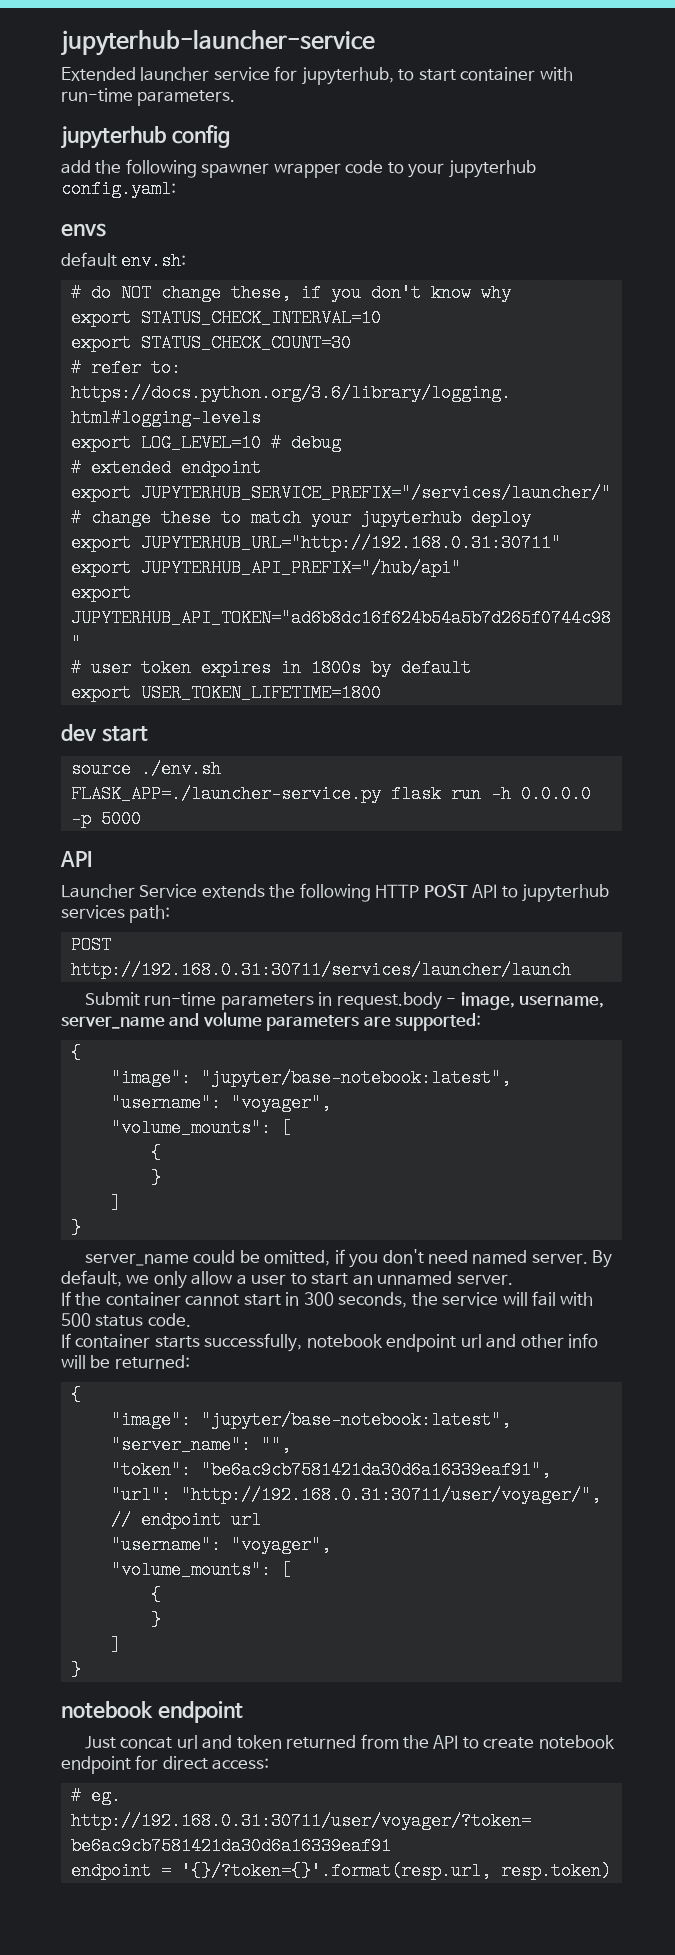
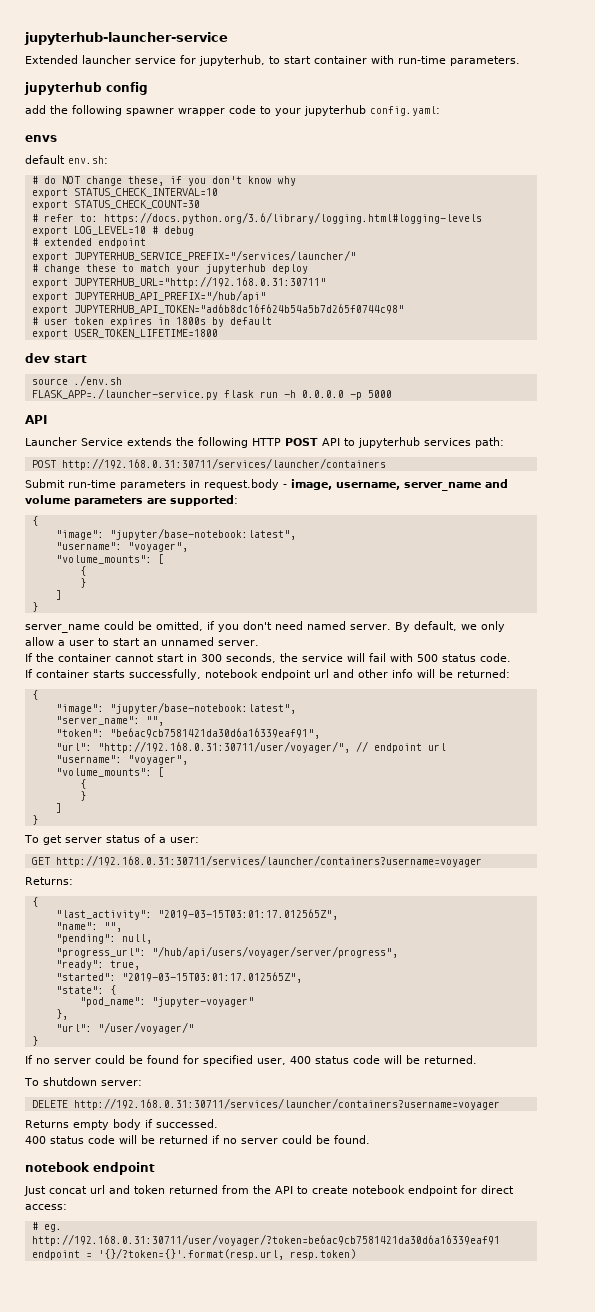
[70,961,571,979] http://192.168.0.31:30711/services/launcher/launch -> [61,458,386,470] http://192.168.0.31:30711/services/launcher/containers
(81, 1670) none -> [24,834,199,845] [31,855,482,867] [25,877,73,885] [31,897,38,907] [55,909,338,920] [55,922,122,932] [55,934,152,944] [55,946,398,958] [55,960,140,970] [55,972,302,983] [55,985,116,995] [79,997,254,1007] [55,1009,68,1020] [55,1022,194,1034] [31,1036,38,1046] [25,1055,477,1066] [24,1077,142,1086] [31,1098,500,1110] [25,1119,218,1130] [25,1135,370,1144] // To get server status of a user: // GET http://192.168.0.31:30711/services/launcher/containers?username=voyager // Returns: // { // "last_activity": "2019-03-15T03:01:17.012565Z", // "name": "", // "pending": null, // "progress_url": "/hub/api/users/voyager/server/progress", // "ready": true, // "started": "2019-03-15T03:01:17.012565Z", // "state": { // "pod_name": "jupyter-voyager" // }, // "url": "/user/voyager/" // } // If no server could be found for specified user, 400 status code will be returned. // To shutdown server: // DELETE http://192.168.0.31:30711/services/launcher/containers?username=voyager // Returns empty body if successed. // 400 status code will be returned if no server could be found.

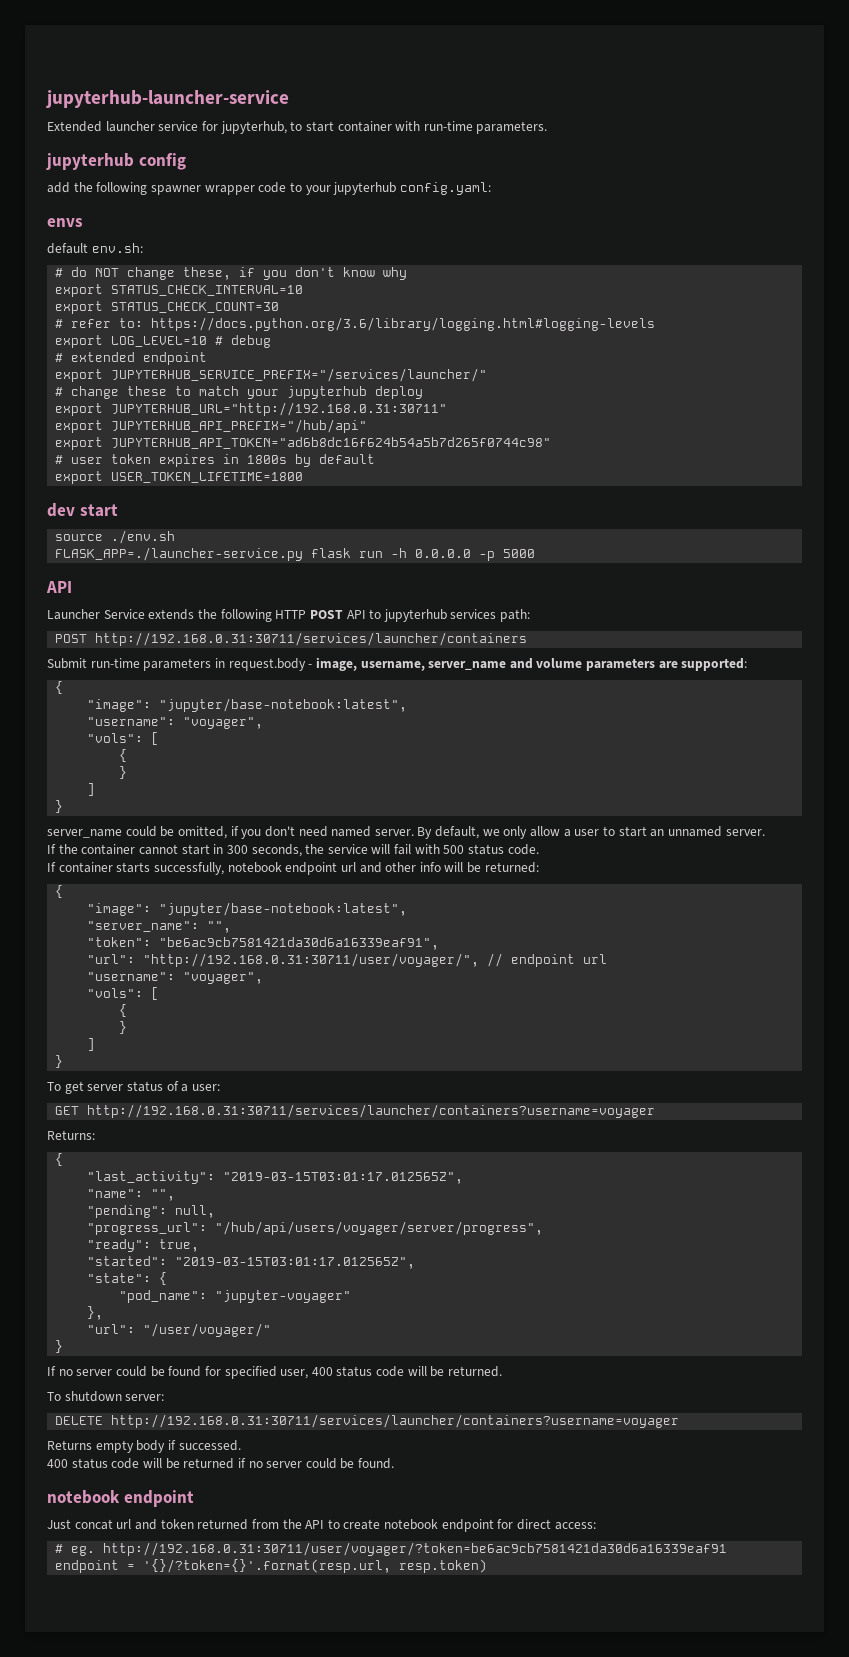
[55,555,152,564] "volume_mounts": -> [87,733,144,743] "vols":
[55,768,152,777] "volume_mounts": -> [87,988,144,998] "vols":

